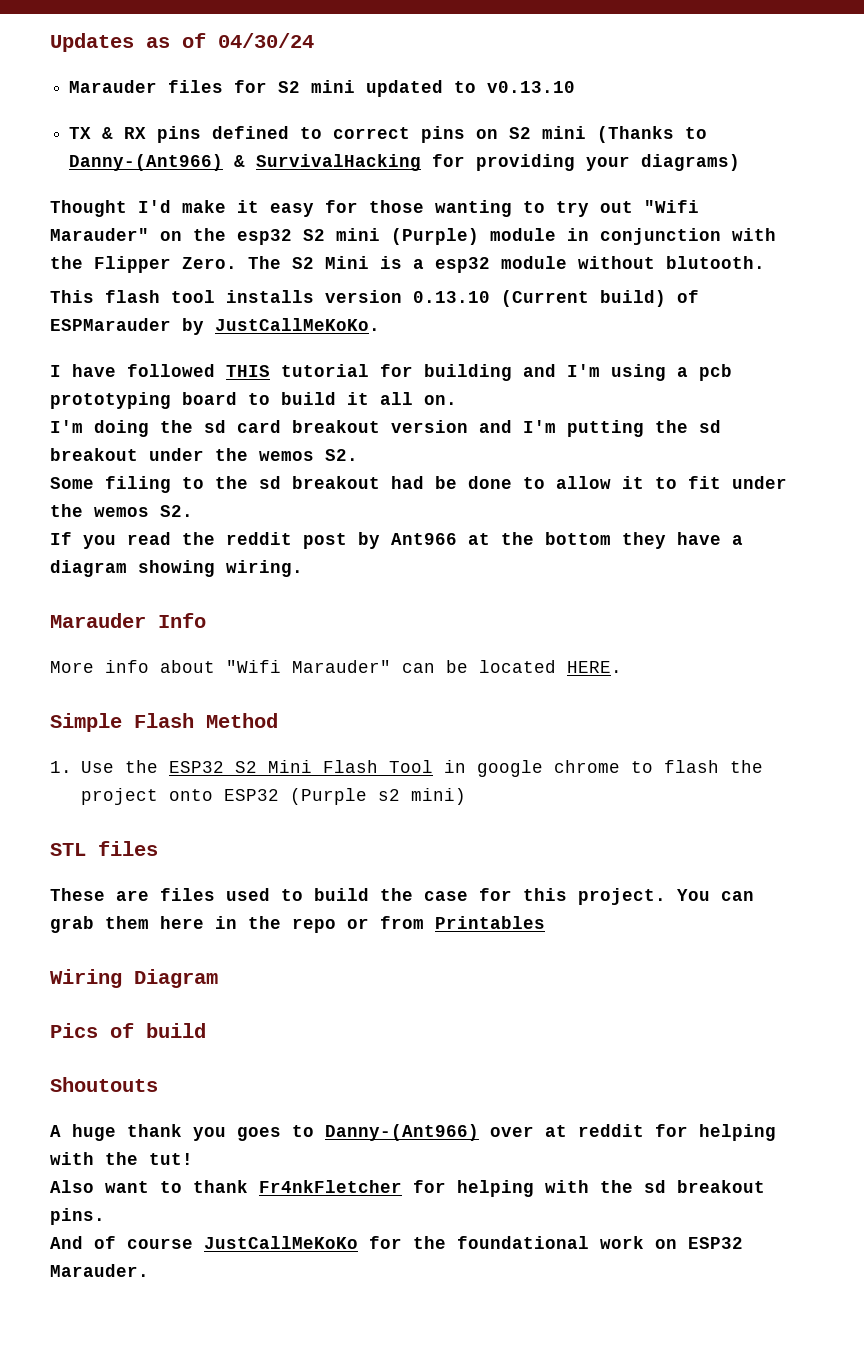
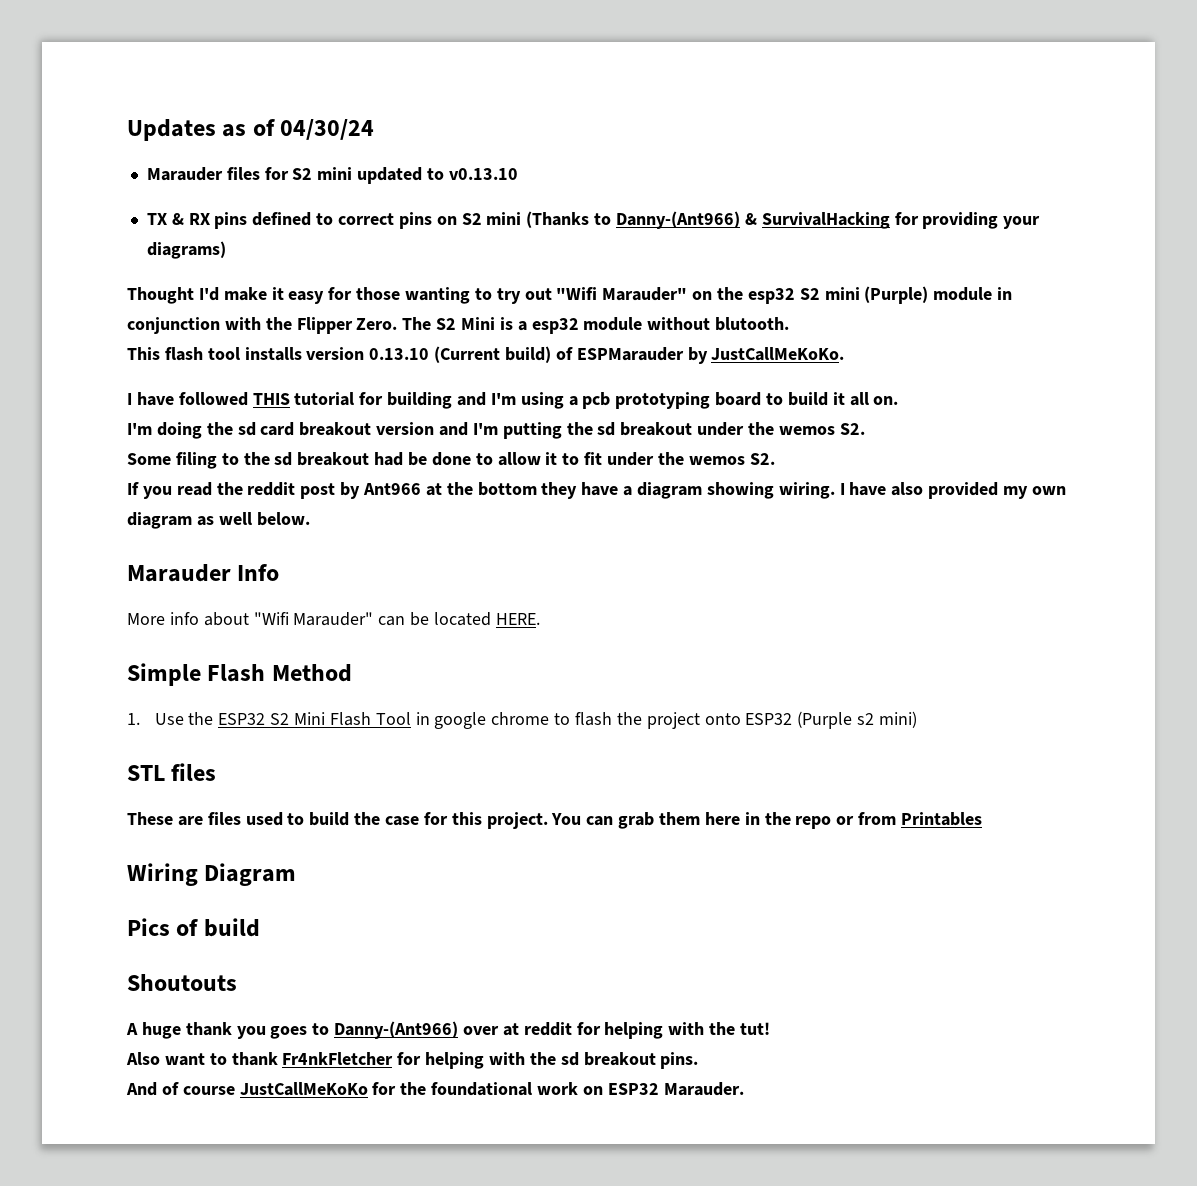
(303, 568) none -> [839,482,1066,499] [127,512,310,529] I have also provided my own diagram as well below.

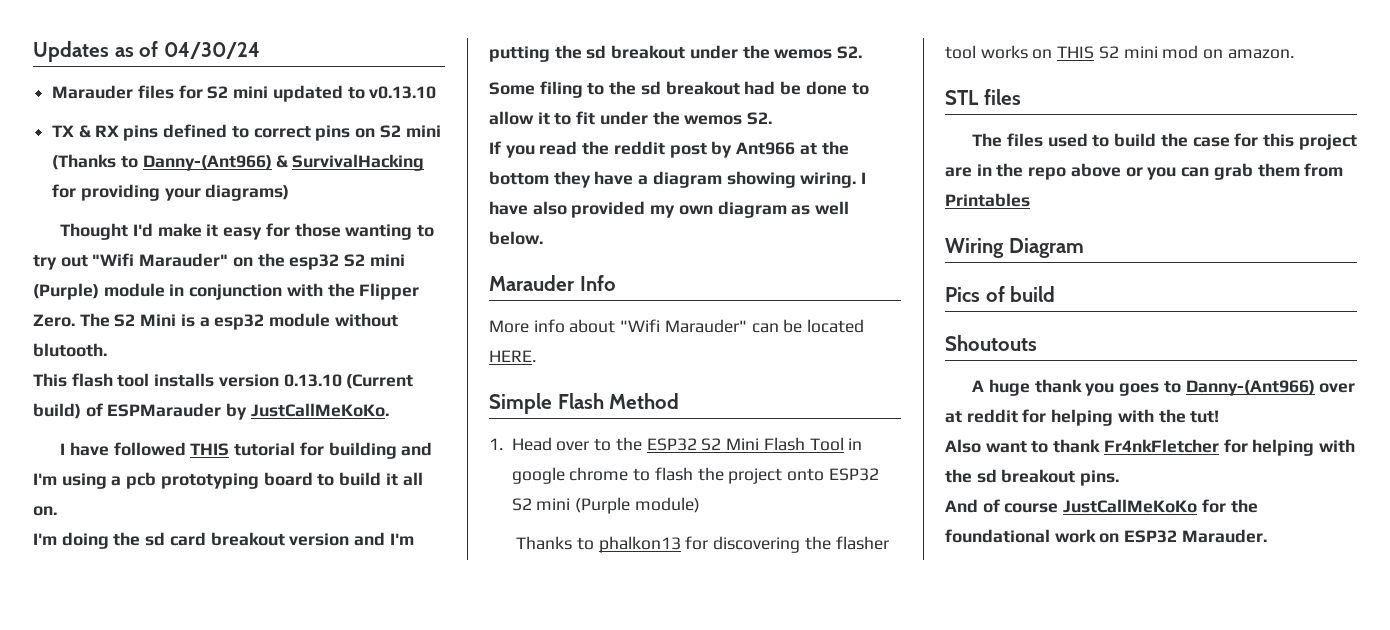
[154,713,184,725] Use -> [511,437,612,451] Head over to
[797,711,917,729] (Purple s2 mini) -> [511,497,700,514] [516,536,889,553] [945,45,1294,59] S2 mini (Purple module) // Thanks to phalkon13 for discovering the flasher tool works on THIS S2 mini mod on amazon.
[127,812,203,826] These are -> [972,133,1003,147] The
[486,812,855,829] project. You can grab them here in the repo or -> [1298,134,1357,150] [945,163,1300,180] project are in the repo above or you can grab them

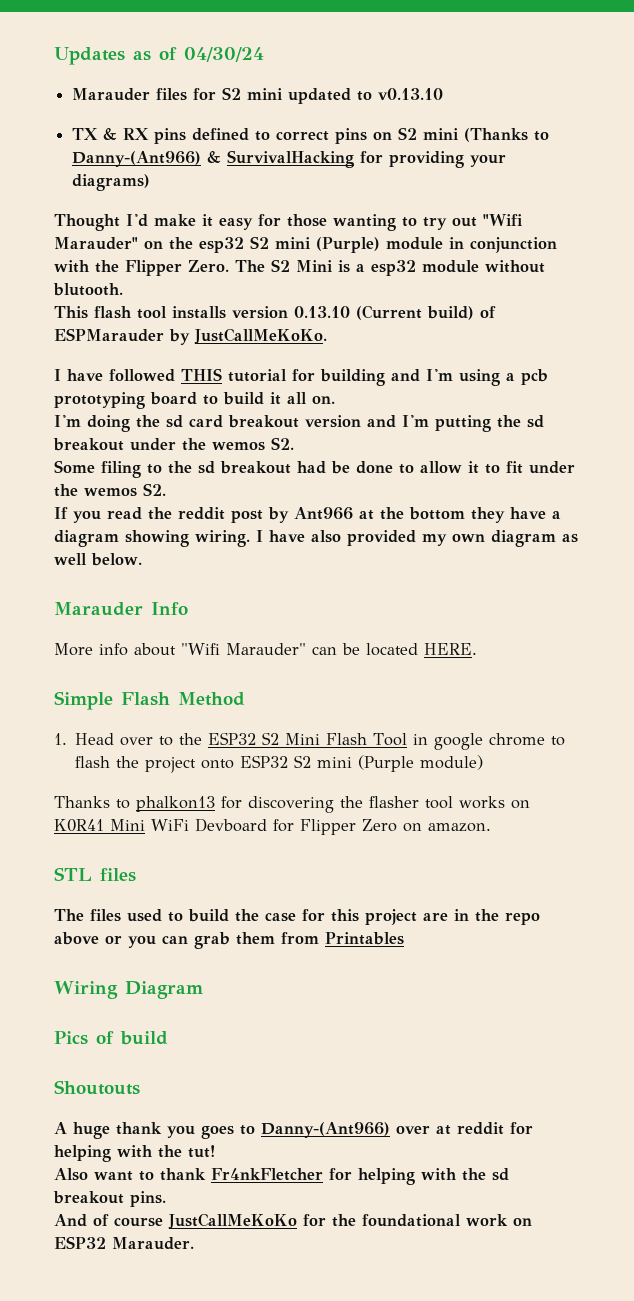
[1057,45,1199,59] THIS S2 mini mod -> [54,818,397,835] K0R41 Mini WiFi Devboard for Flipper Zero

